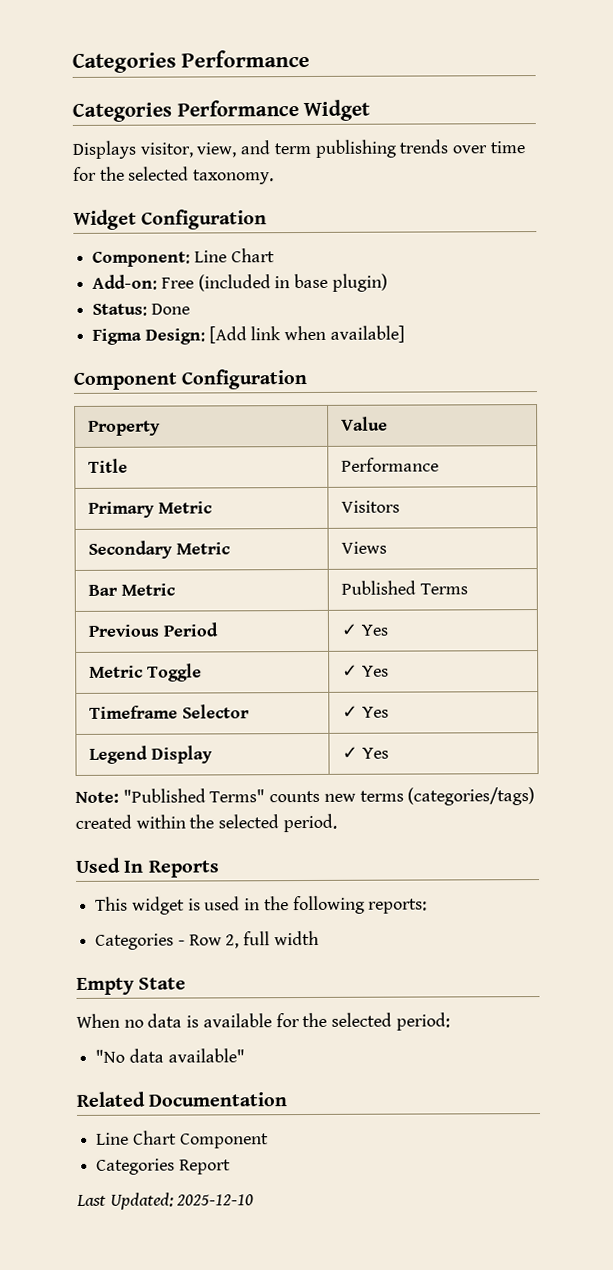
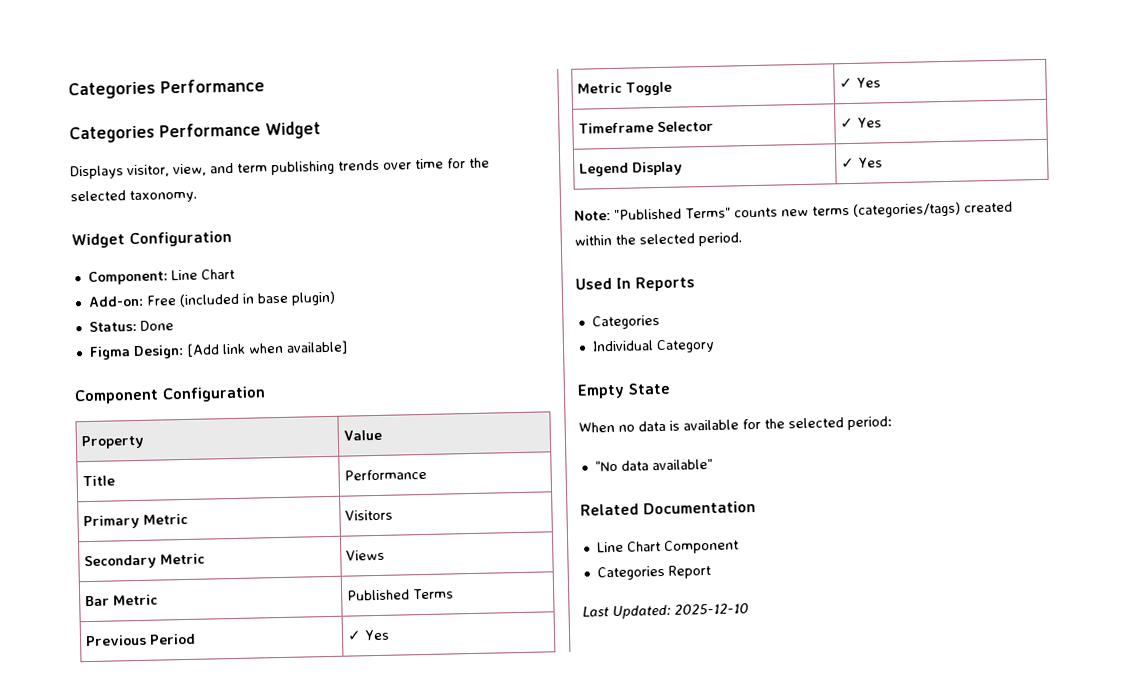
[95,895,428,915] [95,930,319,950] This widget is used in the following reports: // Categories - Row 2, full width -> [591,315,660,330] [591,338,715,354] Categories // Individual Category

